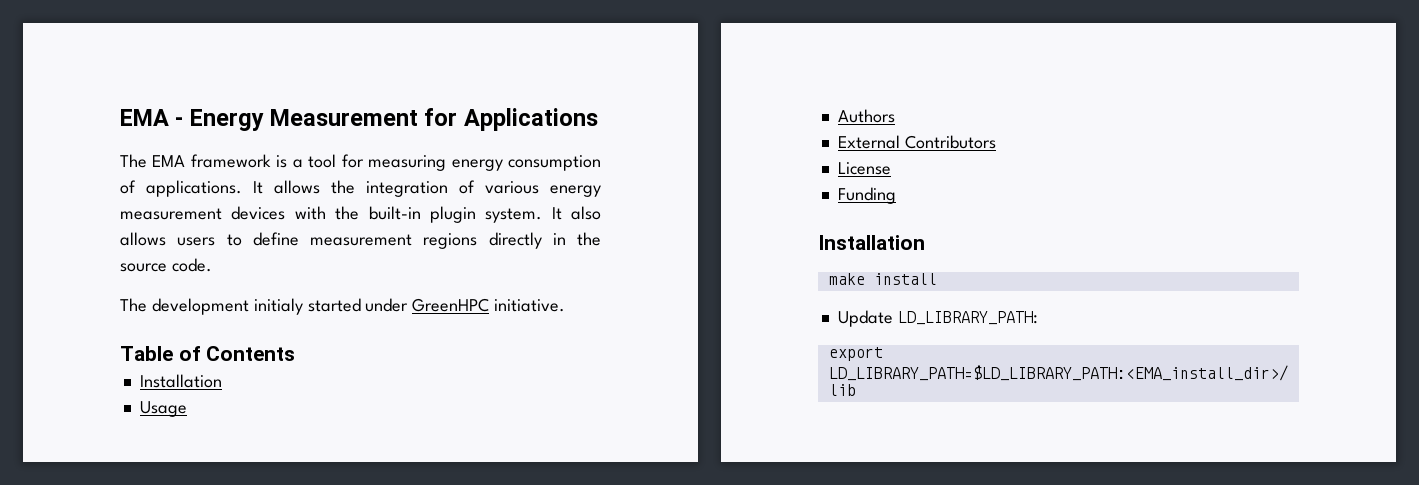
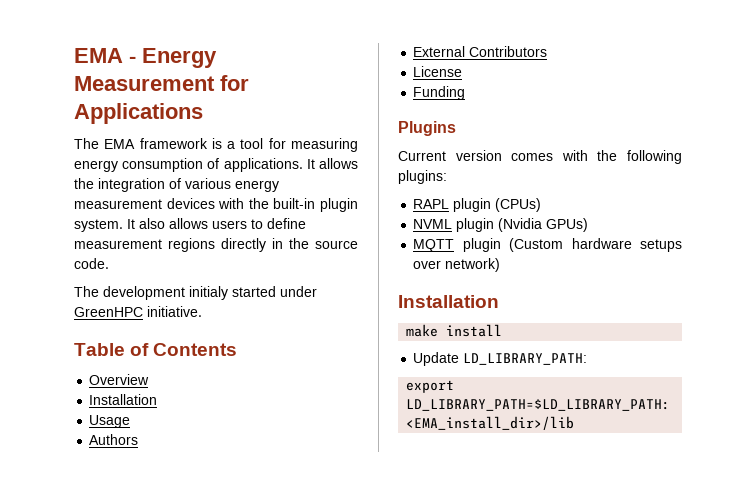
(296, 353) none -> [89,374,150,385] // Overview
(896, 195) none -> [398,121,456,136] [398,150,682,164] [398,170,447,184] [413,198,542,212] [413,218,589,232] [413,238,682,252] [413,258,501,272] // Plugins // Current version comes with the following plugins: // RAPL plugin (CPUs) // NVML plugin (Nvidia GPUs) // MQTT plugin (Custom hardware setups over network)

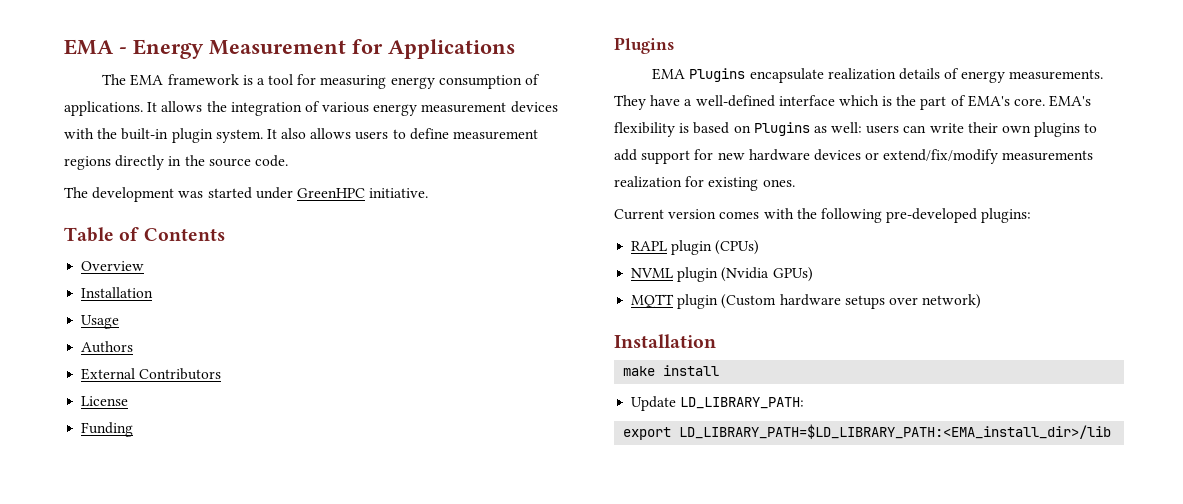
[189,286,228,300] initialy -> [178,191,204,198] was
(456, 128) none -> [652,68,1104,83] [614,95,1092,110] [614,122,1098,137] [614,149,1094,164] [614,176,795,191] // EMA Plugins encapsulate realization details of energy measurements. They have a well-defined interface which is the part of EMA's core. EMA's flexibility is based on Plugins as well: users can write their own plugins to add support for new hardware devices or extend/fix/modify measurements realization for existing ones.
(682, 157) none -> [886,208,978,223] pre-developed

